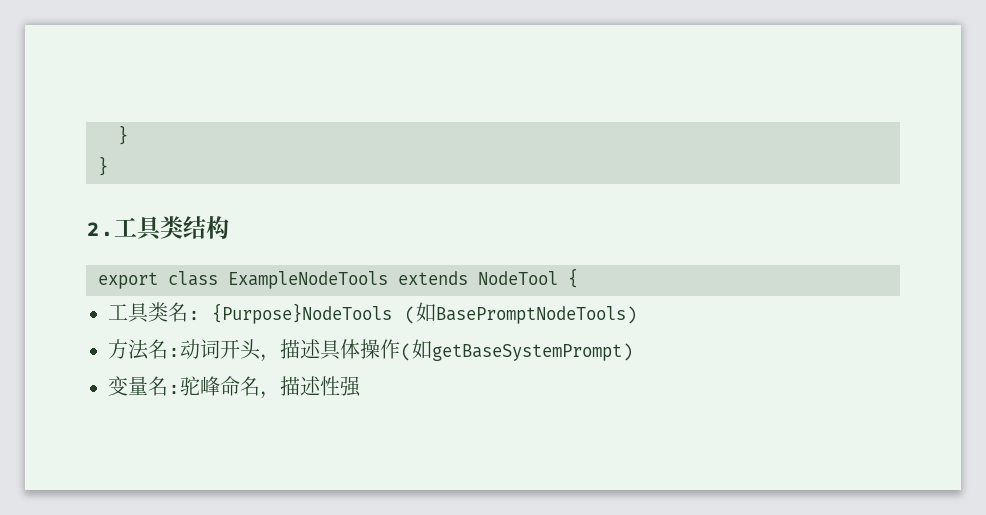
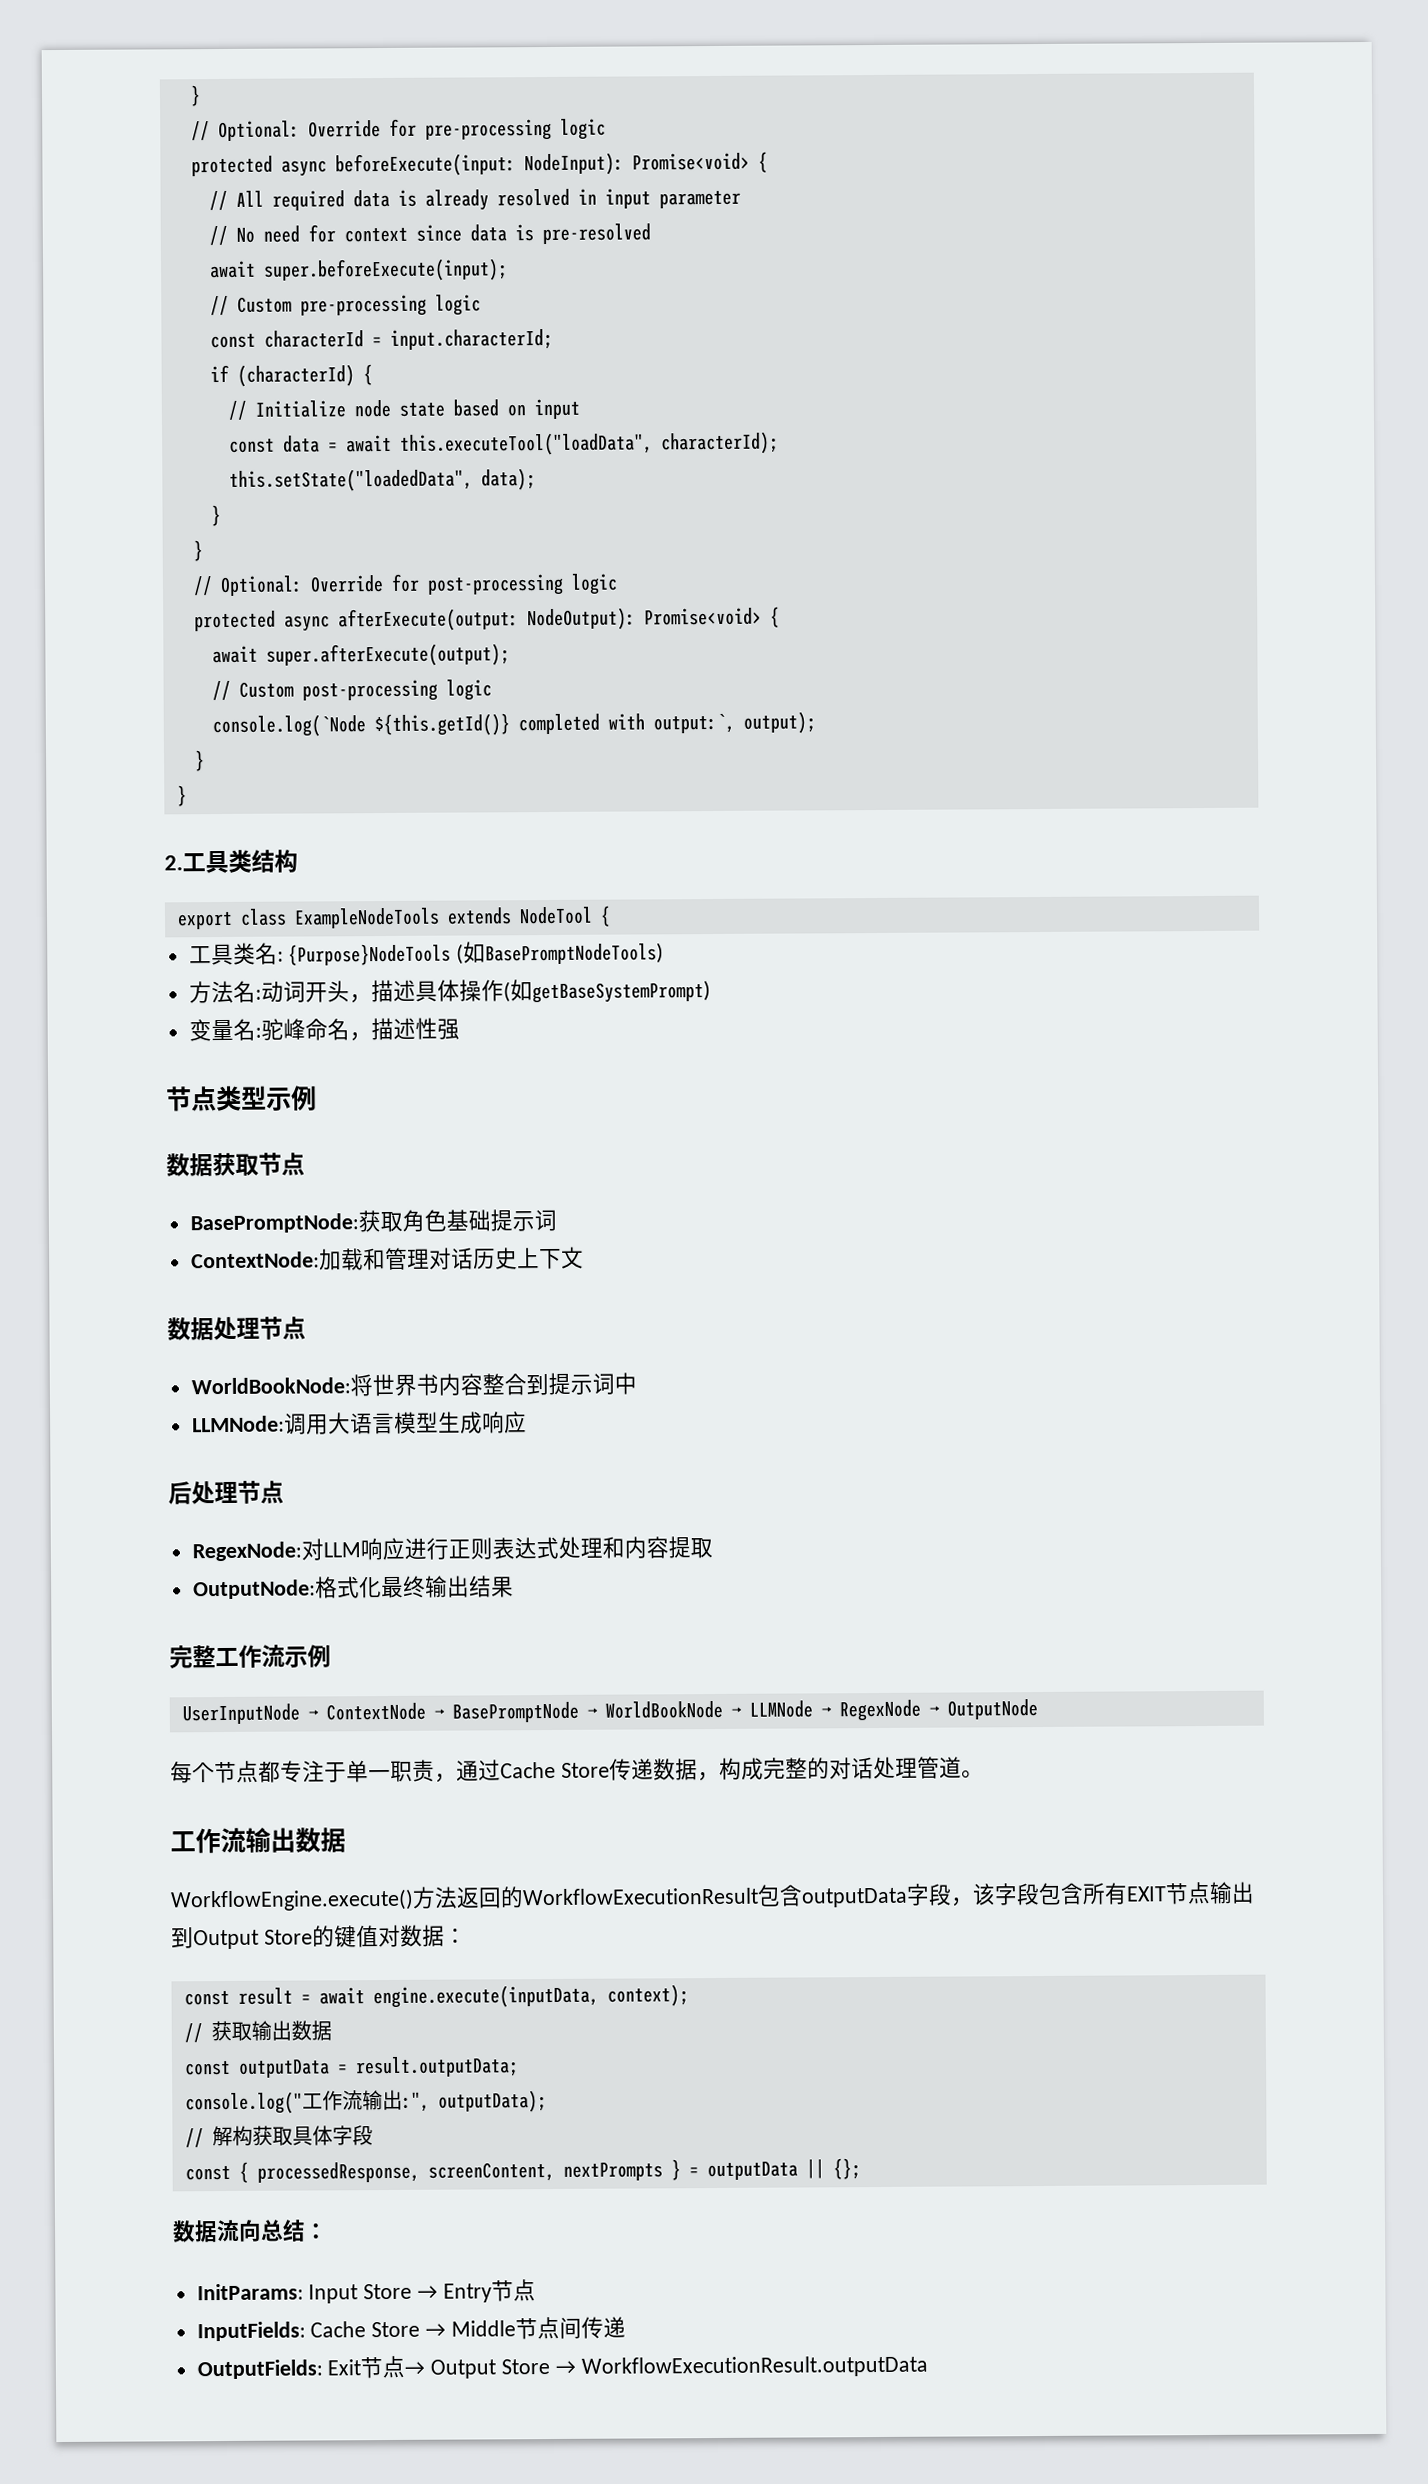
[118,125,128,145] } -> [189,85,201,107] [190,118,606,142] [190,151,768,177] [208,188,741,211] [208,223,651,246] [208,258,508,282] [209,294,481,317] [209,328,553,350] [209,364,373,387] [227,398,580,420] [228,431,779,456] [228,468,536,492] [210,505,221,527] [192,540,203,562] [192,573,618,597] [193,606,780,632] [211,643,510,667] [211,679,492,702] [211,711,816,738] [193,750,205,772] } // // Optional: Override for pre-processing logic // protected async beforeExecute(input: NodeInput): Promise<void> { // // All required data is already resolved in input parameter // // No need for context since data is pre-resolved // await super.beforeExecute(input); // // Custom pre-processing logic // const characterId = input.characterId; // if (characterId) { // // Initialize node state based on input // const data = await this.executeTool("loadData", characterId); // this.setState("loadedData", data); // } // } // // Optional: Override for post-processing logic // protected async afterExecute(output: NodeOutput): Promise<void> { // await super.afterExecute(output); // // Custom post-processing logic // console.log(`Node ${this.getId()} completed with output:`, output); // }
(361, 386) none -> [166,1085,317,1112] [166,1152,305,1177] [189,1209,557,1234] [190,1246,584,1271] [167,1316,306,1341] [190,1372,637,1397] [191,1411,527,1435] [168,1480,284,1505] [191,1536,713,1562] [192,1575,514,1600] [169,1644,331,1669] [181,1699,1038,1725] [170,1756,984,1784] [170,1827,346,1854] [170,1881,1255,1912] [171,1924,467,1950] [183,1984,689,2009] [183,2020,332,2043] [183,2056,519,2078] [184,2089,547,2115] [184,2125,373,2148] [184,2158,861,2183] [172,2219,328,2243] [196,2279,536,2304] [196,2316,626,2342] [196,2355,928,2380] // 节点类型示例 // 数据获取节点 // BasePromptNode:获取角色基础提示词 // ContextNode:加载和管理对话历史上下文 // 数据处理节点 // WorldBookNode:将世界书内容整合到提示词中 // LLMNode:调用大语言模型生成响应 // 后处理节点 // RegexNode:对LLM响应进行正则表达式处理和内容提取 // OutputNode:格式化最终输出结果 // 完整工作流示例 // UserInputNode → ContextNode → BasePromptNode → WorldBookNode → LLMNode → RegexNode → OutputNode // 每个节点都专注于单一职责，通过Cache Store传递数据，构成完整的对话处理管道。 // 工作流输出数据 // WorkflowEngine.execute()方法返回的WorkflowExecutionResult包含outputData字段，该字段包含所有EXIT节点输出到Output Store的键值对数据： // const result = await engine.execute(inputData, context); // // 获取输出数据 // const outputData = result.outputData; // console.log("工作流输出:", outputData); // // 解构获取具体字段 // const { processedResponse, screenContent, nextPrompts } = outputData || {}; // 数据流向总结： // InitParams: Input Store → Entry节点 // InputFields: Cache Store → Middle节点间传递 // OutputFields: Exit节点→ Output Store → WorkflowExecutionResult.outputData

